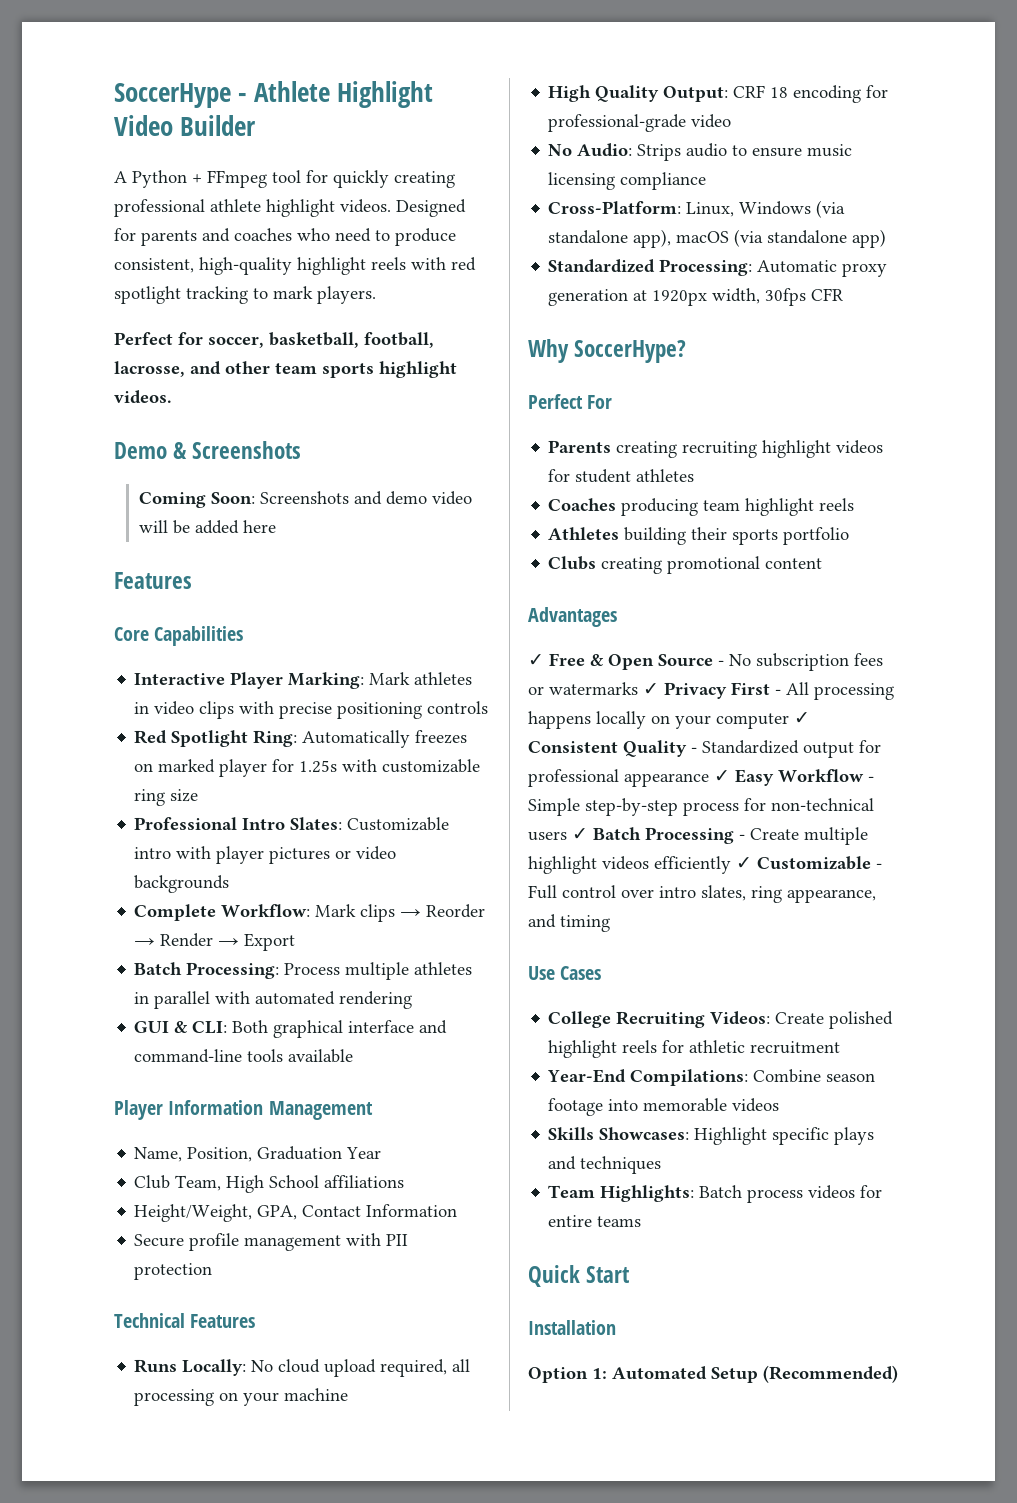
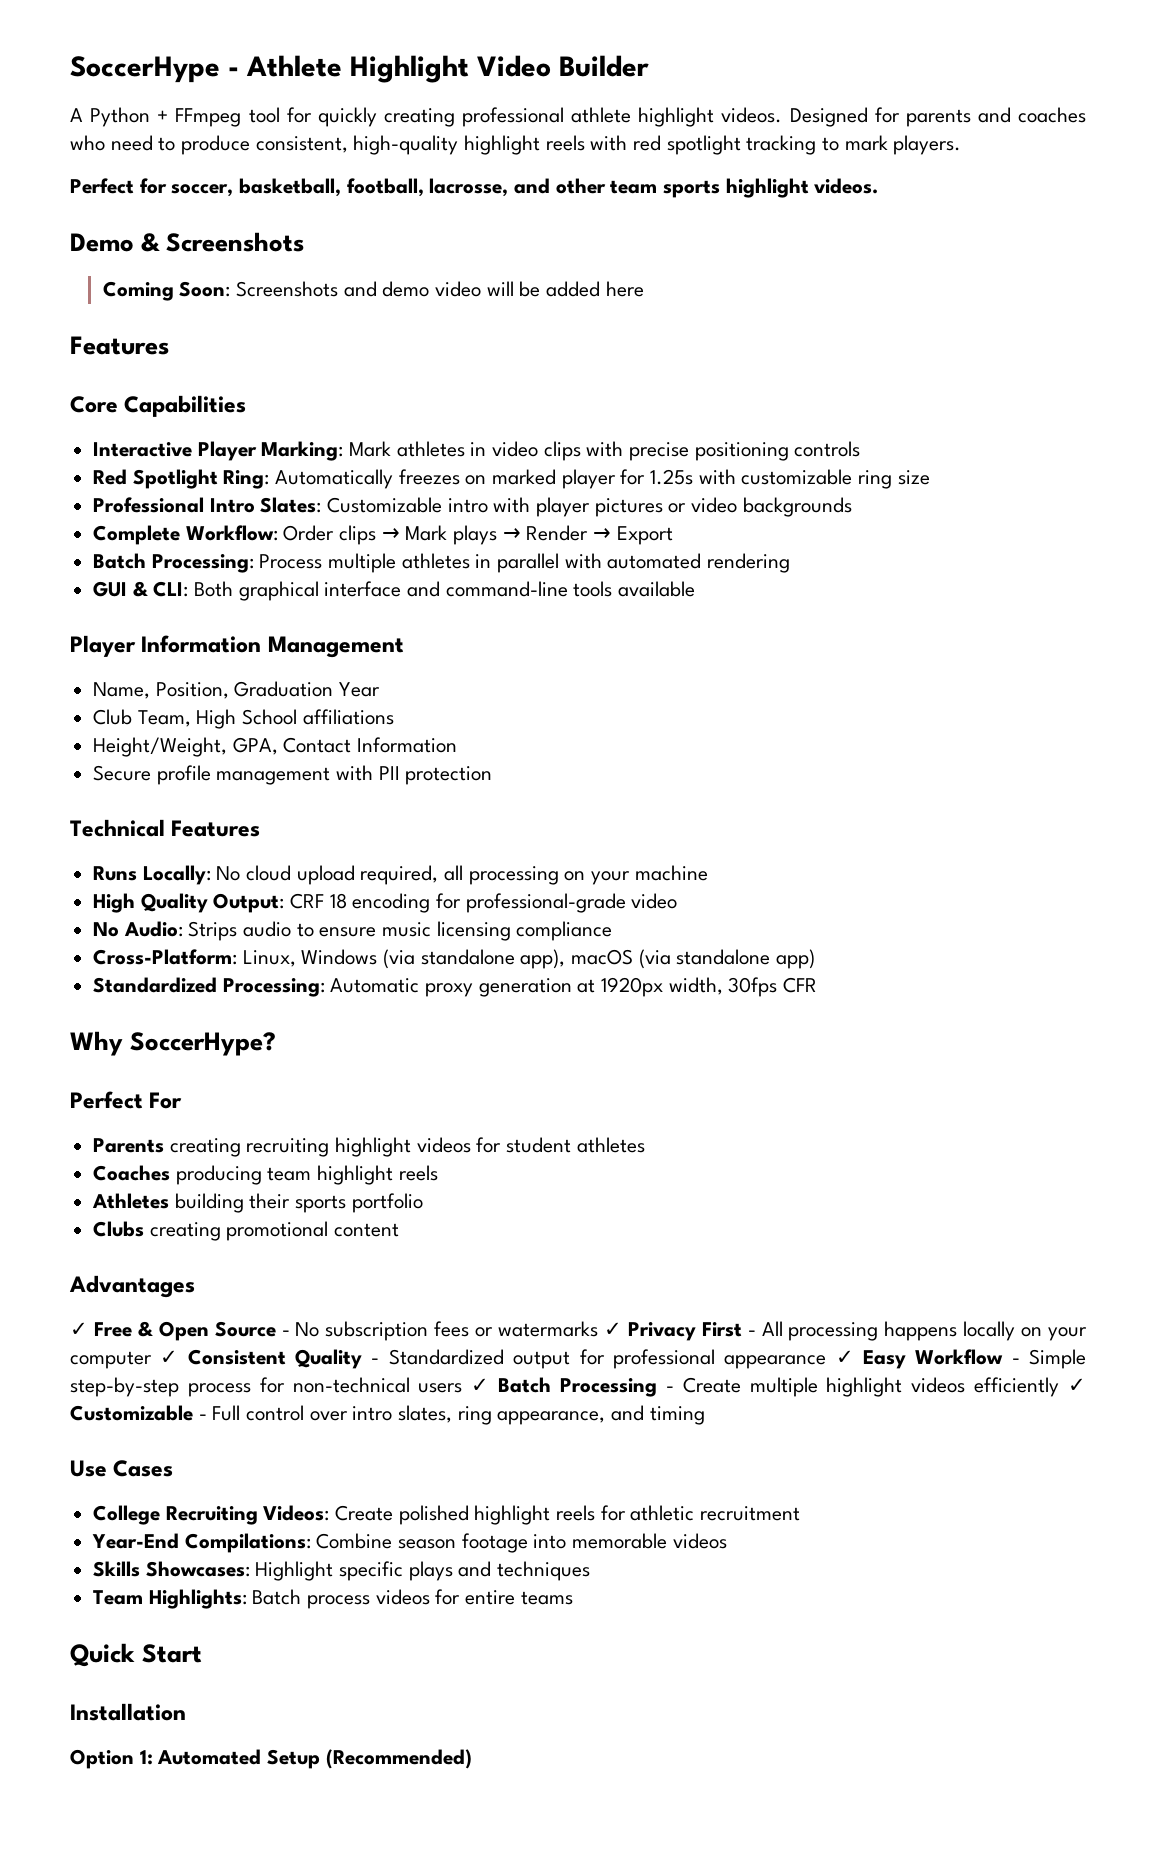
[315,904,357,917] Mark -> [283,525,335,541] Order
[426,904,486,918] Reorder -> [405,525,498,545] Mark plays

